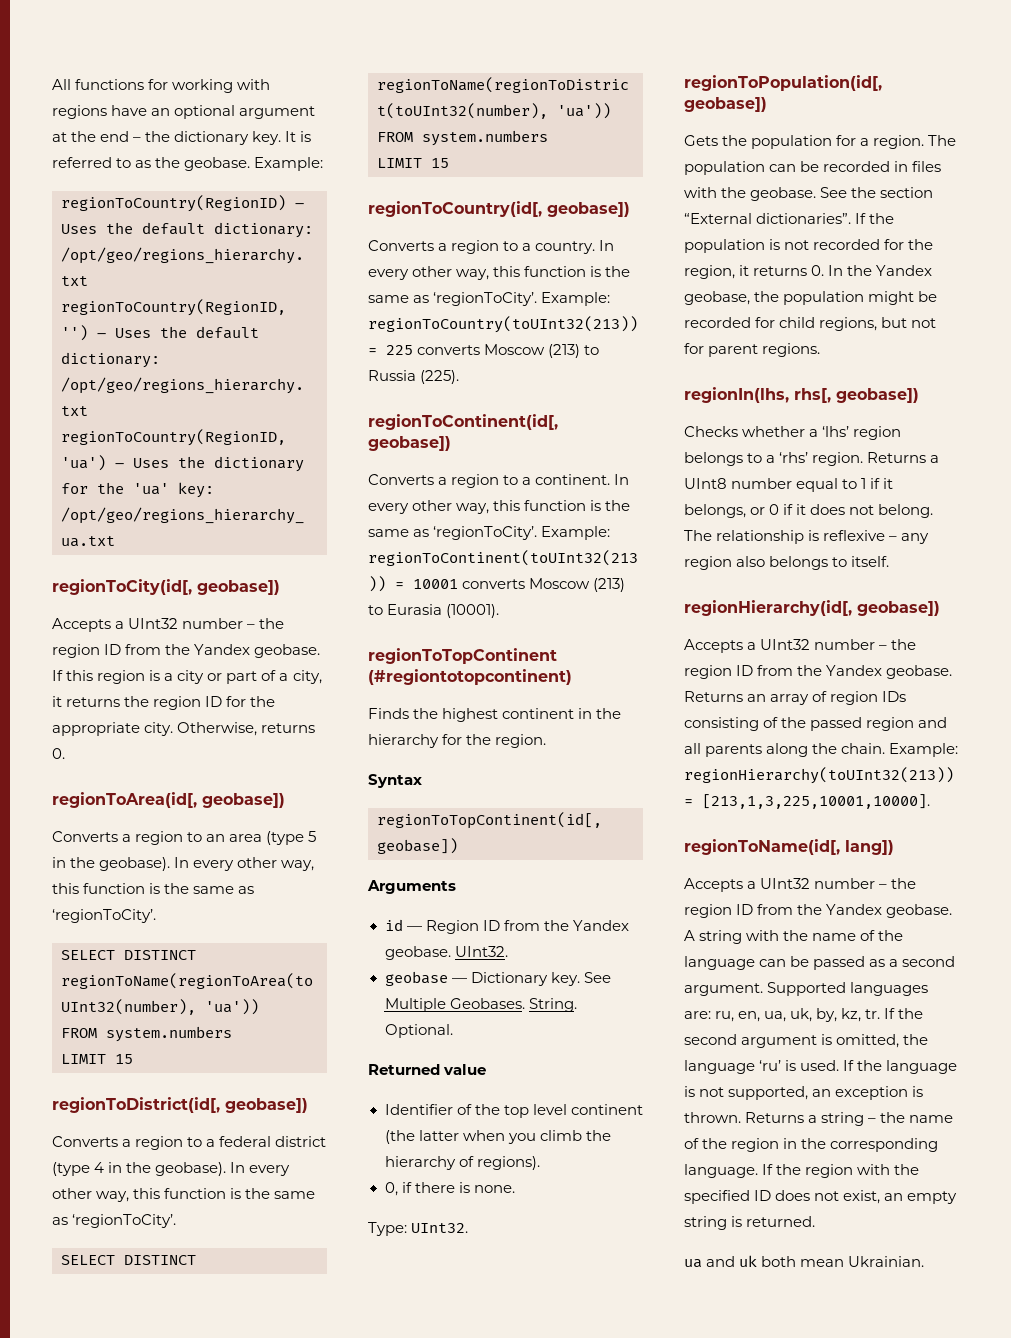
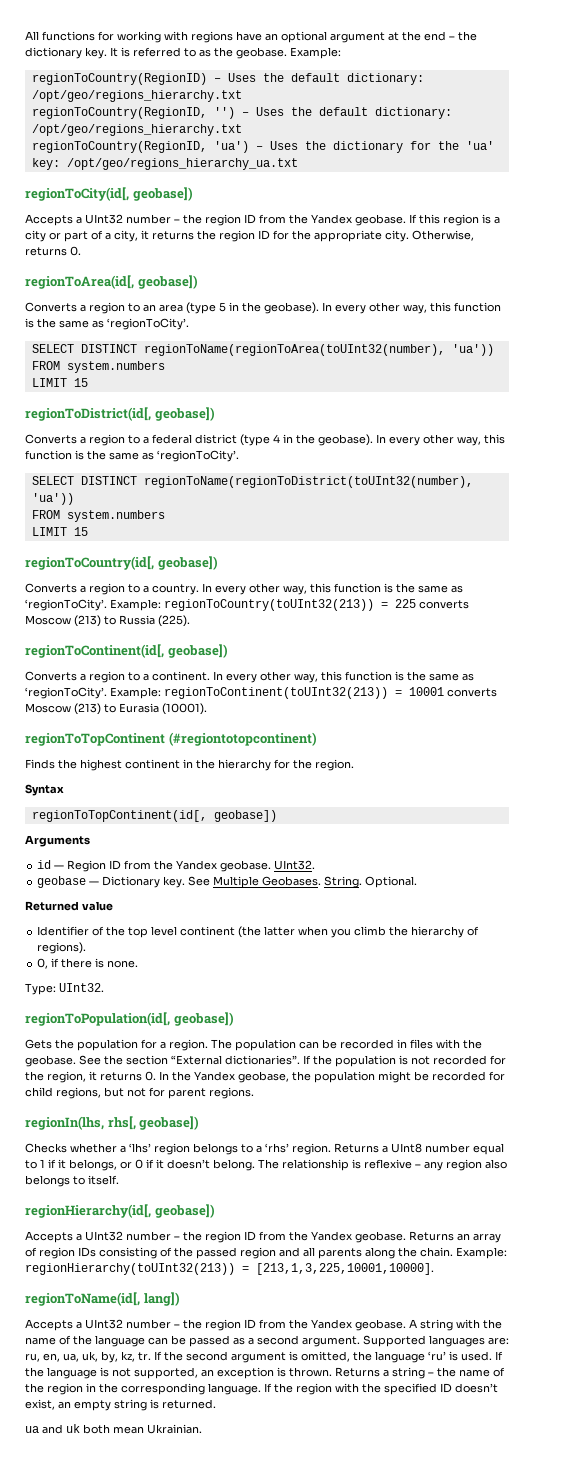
[810,504,875,515] does not -> [167,1159,210,1169] doesn’t
[775,1190,840,1201] does not -> [455,1383,498,1393] doesn’t

